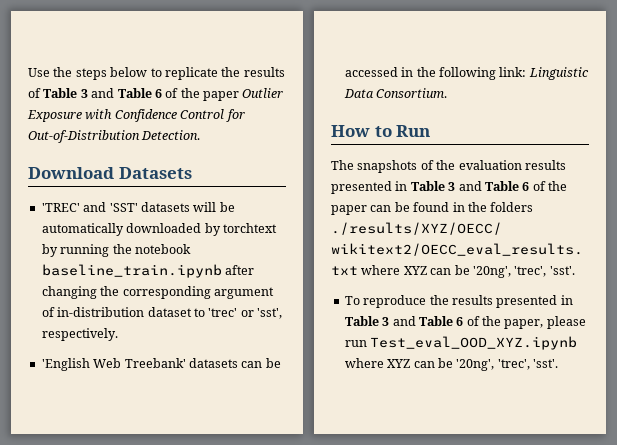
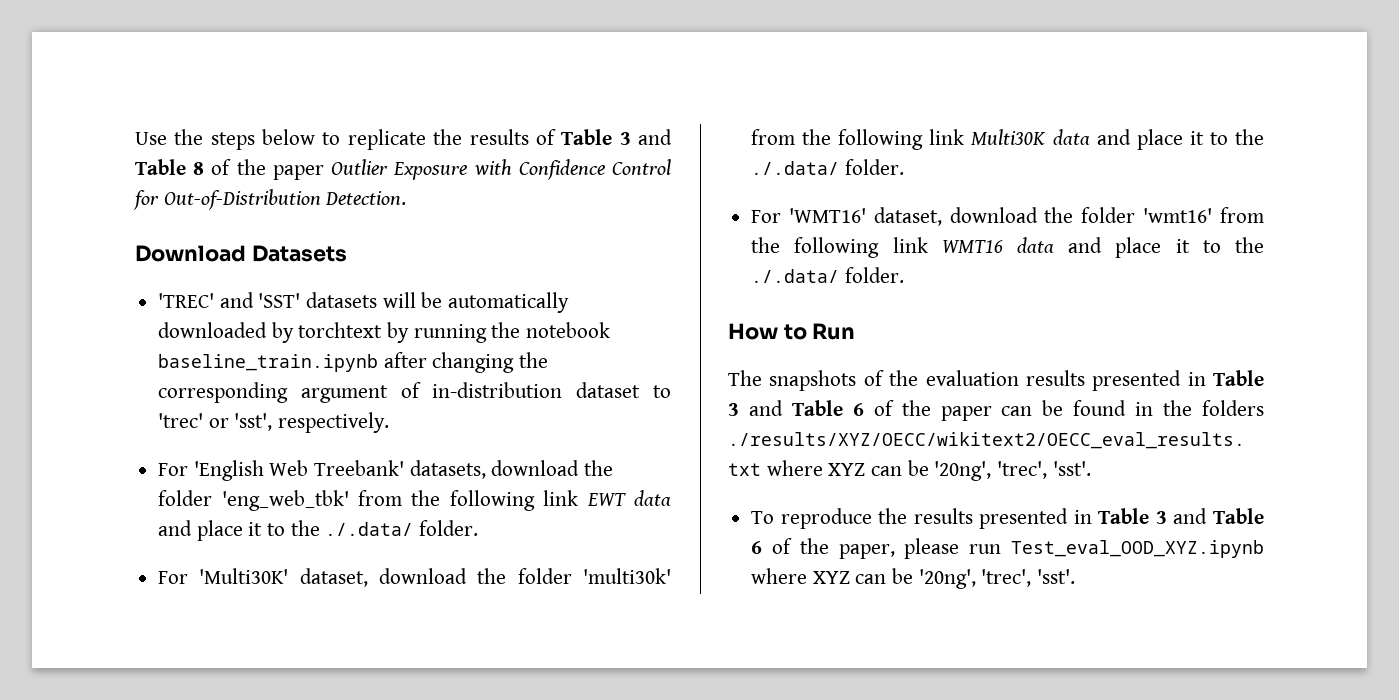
[154,89,162,98] 6 -> [193,162,205,175] 8
(118, 334) none -> [158,463,189,476] For
[188,358,281,368] [344,67,589,80] [343,88,448,98] datasets can be accessed in the following link: Linguistic Data Consortium. -> [409,460,614,479] [158,490,671,511] [158,520,479,541] [158,568,671,587] [751,129,1264,150] [751,159,904,175] [751,207,1264,226] [751,237,1264,258] [751,267,904,283] datasets, download the folder 'eng_web_tbk' from the following link EWT data and place it to the ./.data/ folder. // For 'Multi30K' dataset, download the folder 'multi30k' from the following link Multi30K data and place it to the ./.data/ folder. // For 'WMT16' dataset, download the folder 'wmt16' from the following link WMT16 data and place it to the ./.data/ folder.

